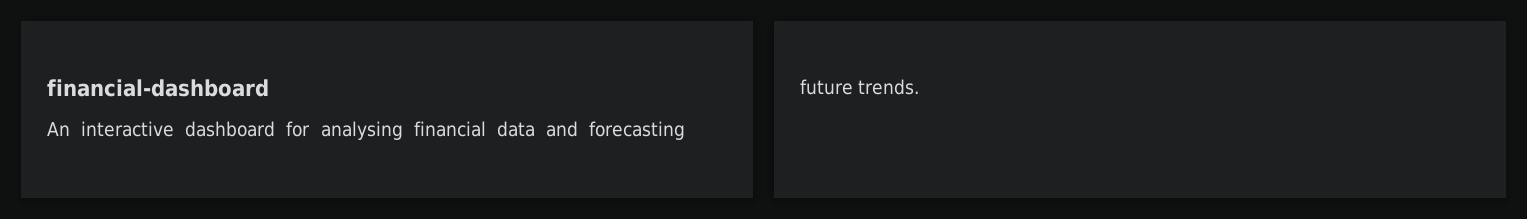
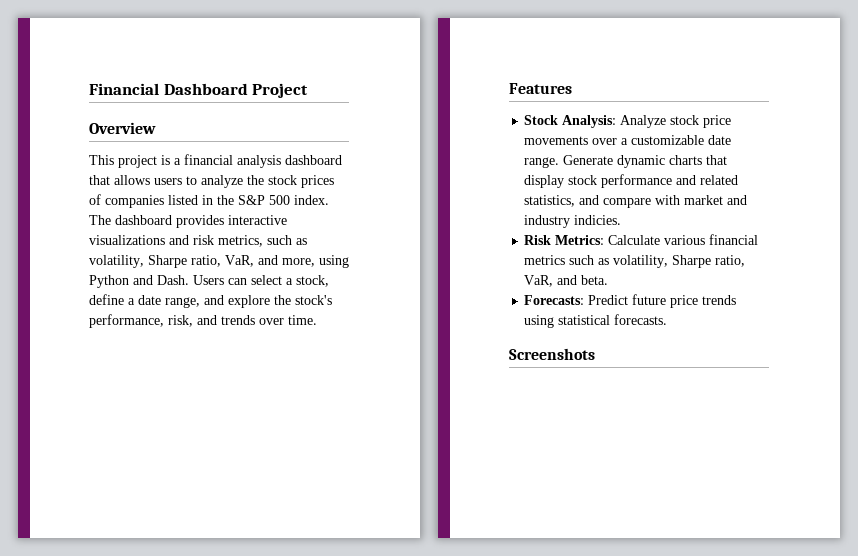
[47,79,269,97] [47,121,685,140] [800,79,920,95] financial-dashboard // An interactive dashboard for analysing financial data and forecasting future trends. -> [89,83,309,98] [89,122,156,134] [89,154,342,168] [89,175,334,188] [89,194,329,208] [89,215,287,228] [89,235,307,247] [89,255,349,268] [89,275,329,288] [89,294,332,308] [89,314,317,328] [509,83,572,94] [524,115,732,128] [524,135,732,145] [524,155,728,168] [524,174,739,188] [524,195,748,208] [524,215,622,228] [524,234,759,245] [524,255,746,268] [524,275,609,287] [524,294,737,308] [524,314,668,328] [509,348,595,360] Financial Dashboard Project // Overview // This project is a financial analysis dashboard that allows users to analyze the stock prices of companies listed in the S&P 500 index. The dashboard provides interactive visualizations and risk metrics, such as volatility, Sharpe ratio, VaR, and more, using Python and Dash. Users can select a stock, define a date range, and explore the stock's performance, risk, and trends over time. // Features // Stock Analysis: Analyze stock price movements over a customizable date range. Generate dynamic charts that display stock performance and related statistics, and compare with market and industry indicies. // Risk Metrics: Calculate various financial metrics such as volatility, Sharpe ratio, VaR, and beta. // Forecasts: Predict future price trends using statistical forecasts. // Screenshots

